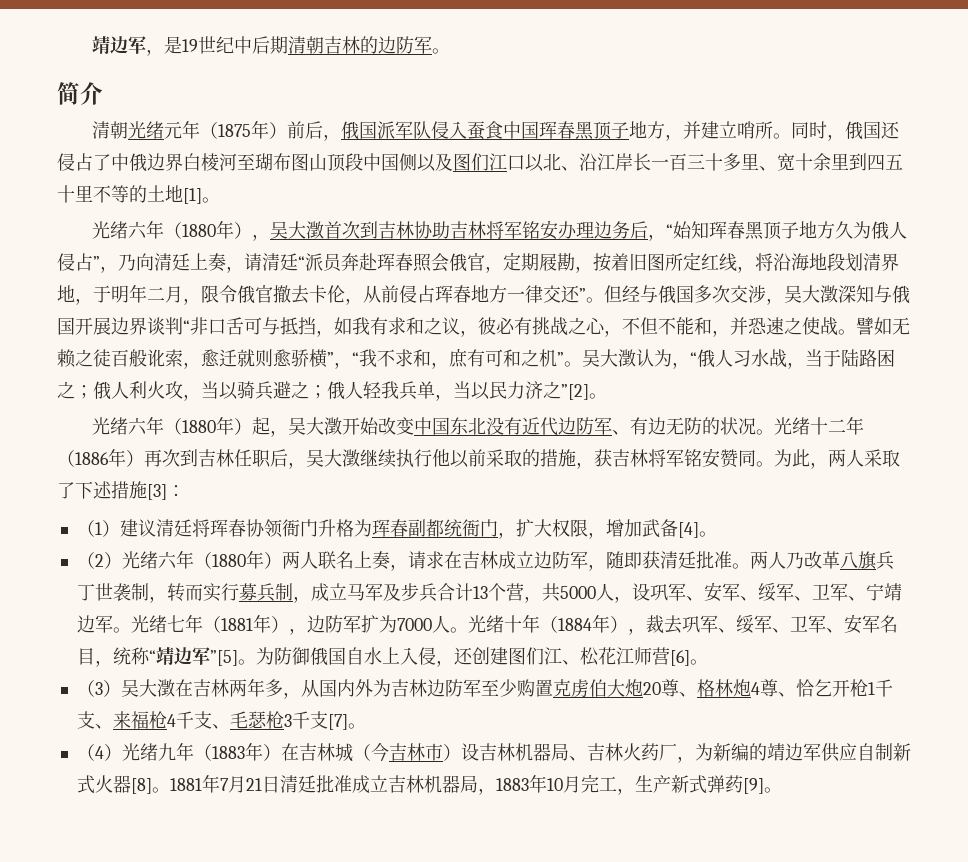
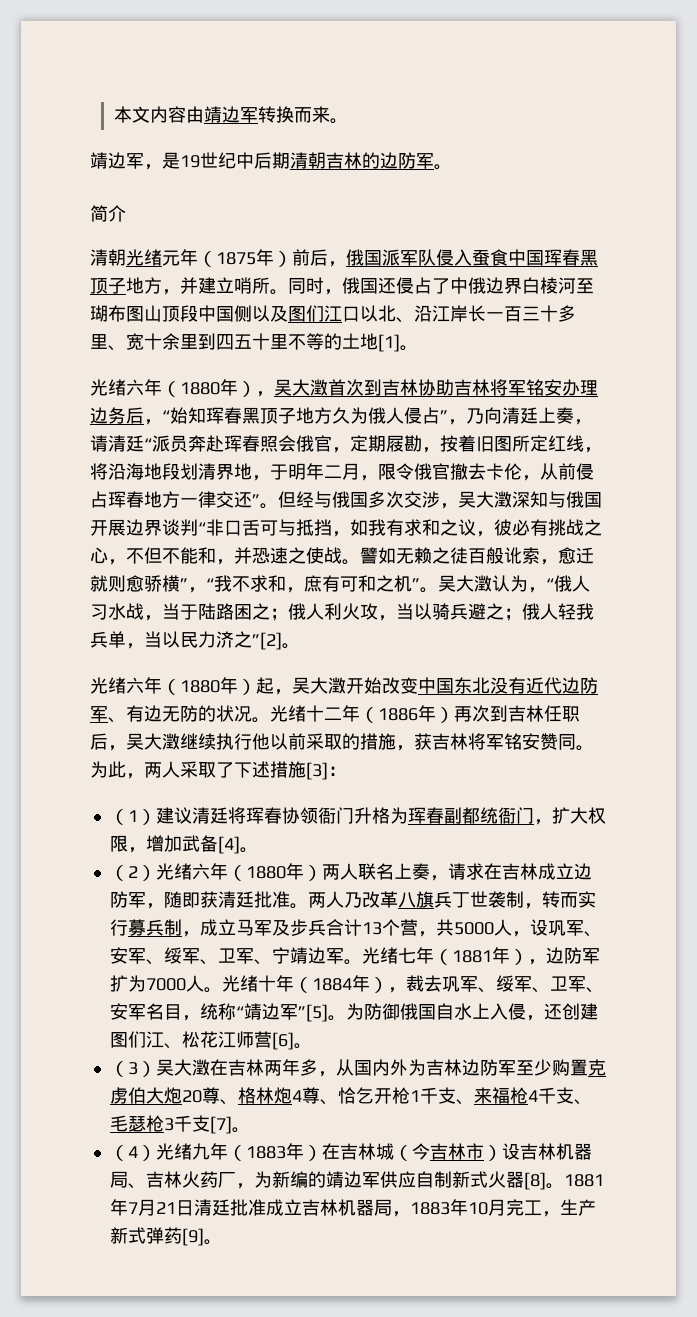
(91, 45) none -> [114,106,349,124] 本文内容由靖边军转换而来。 //

